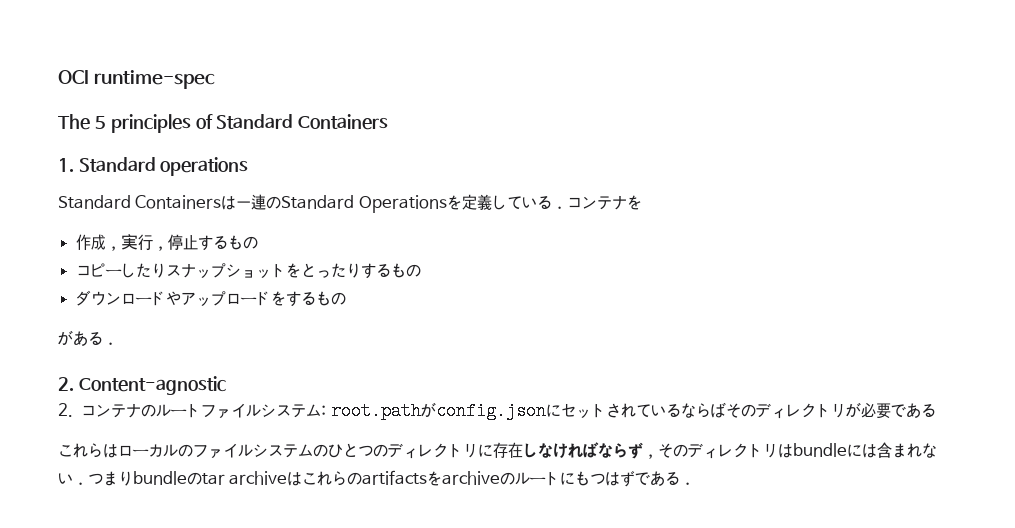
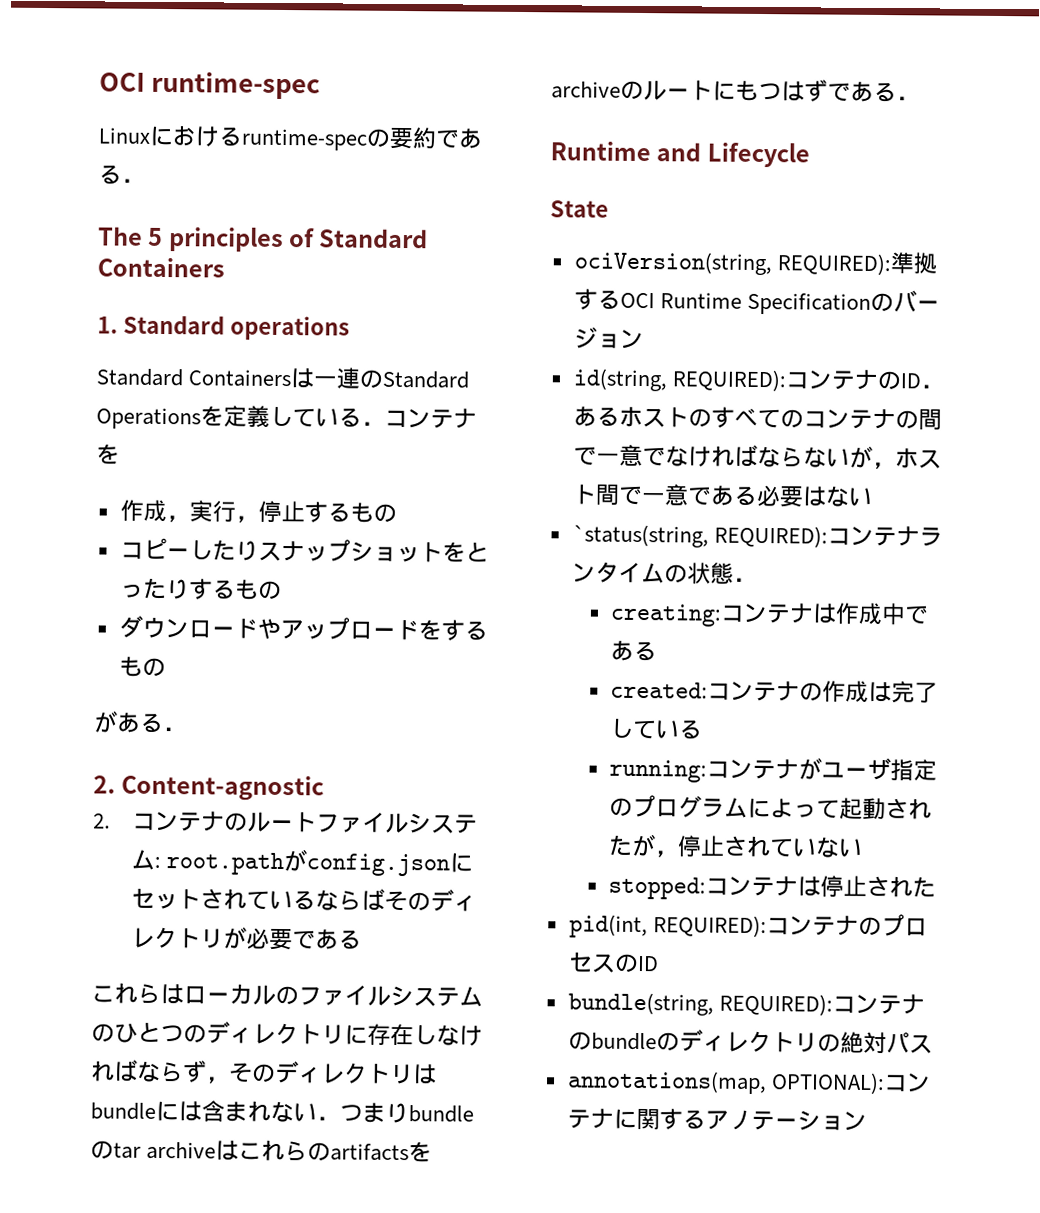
(216, 79) none -> [98,125,483,151] [98,164,145,185] // Linuxにおけるruntime-specの要約である．
(696, 483) none -> [550,141,810,168] [550,200,609,218] [573,251,937,276] [573,288,940,315] [573,326,644,350] [572,368,944,392] [572,406,942,431] [572,444,942,470] [571,483,873,508] [571,524,943,548] [571,561,757,585] [609,602,929,627] [609,640,657,662] [609,680,938,704] [608,718,703,740] [608,757,937,783] [608,794,932,821] [607,833,863,858] [607,875,936,900] [568,914,928,939] [567,952,659,973] [567,992,925,1016] [567,1029,933,1054] [566,1070,931,1095] [566,1107,867,1131] // Runtime and Lifecycle // State // ociVersion(string, REQUIRED):準拠するOCI Runtime Specificationのバージョン // id(string, REQUIRED):コンテナのID．あるホストのすべてのコンテナの間で一意でなければならないが，ホスト間で一意である必要はない // `status(string, REQUIRED):コンテナランタイムの状態． // creating:コンテナは作成中である // created:コンテナの作成は完了している // running:コンテナがユーザ指定のプログラムによって起動されたが，停止されていない // stopped:コンテナは停止された // pid(int, REQUIRED):コンテナのプロセスのID // bundle(string, REQUIRED):コンテナのbundleのディレクトリの絶対パス // annotations(map, OPTIONAL):コンテナに関するアノテーション

